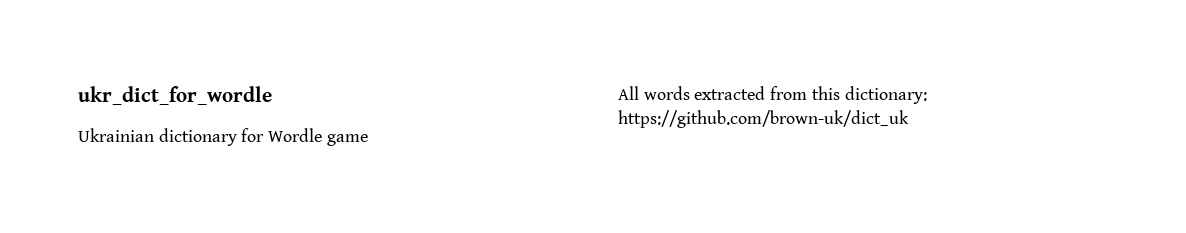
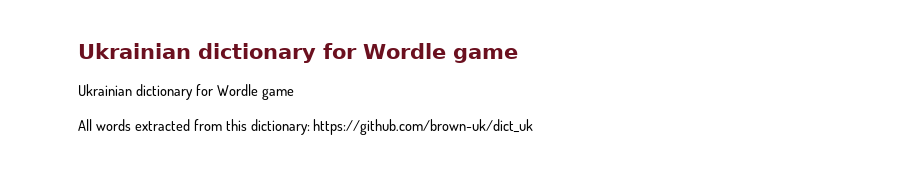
[78,86,272,105] ukr_dict_for_wordle -> [78,43,518,63] Ukrainian dictionary for Wordle game

